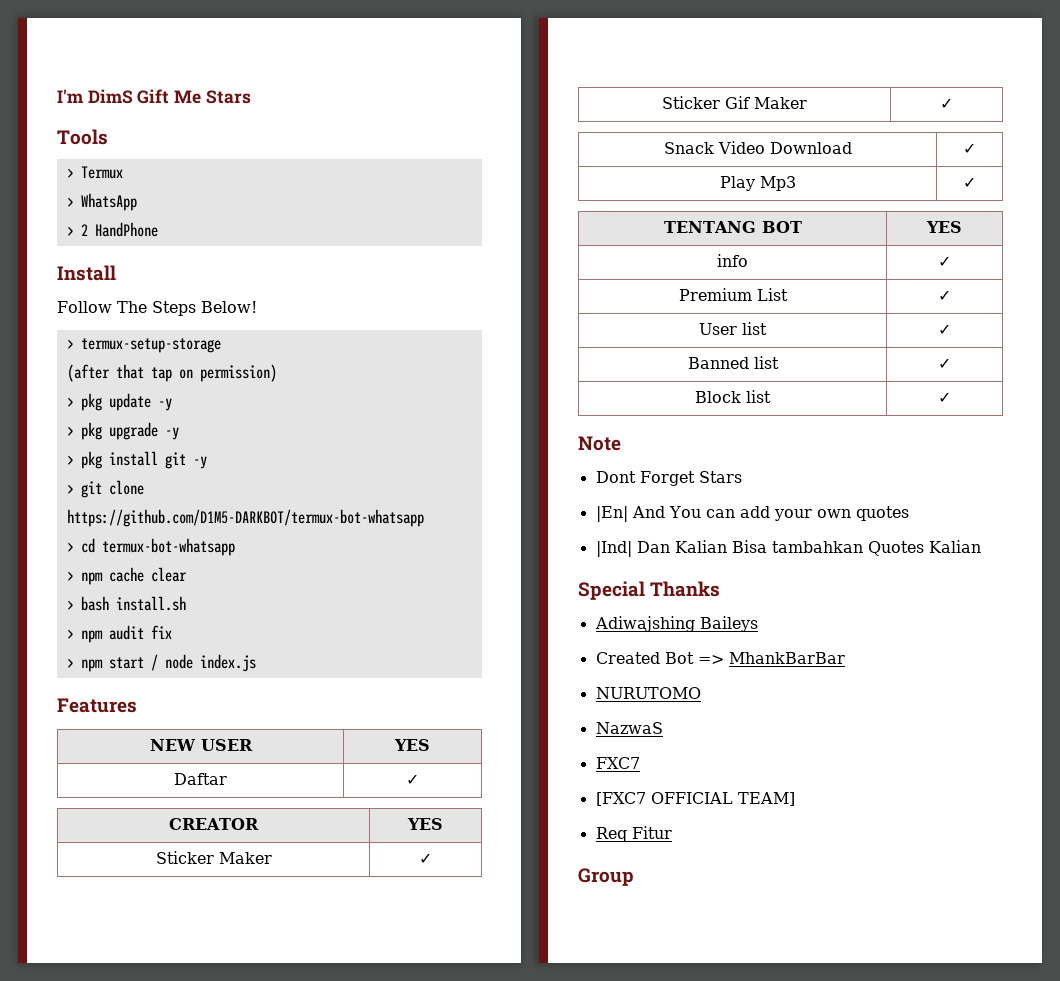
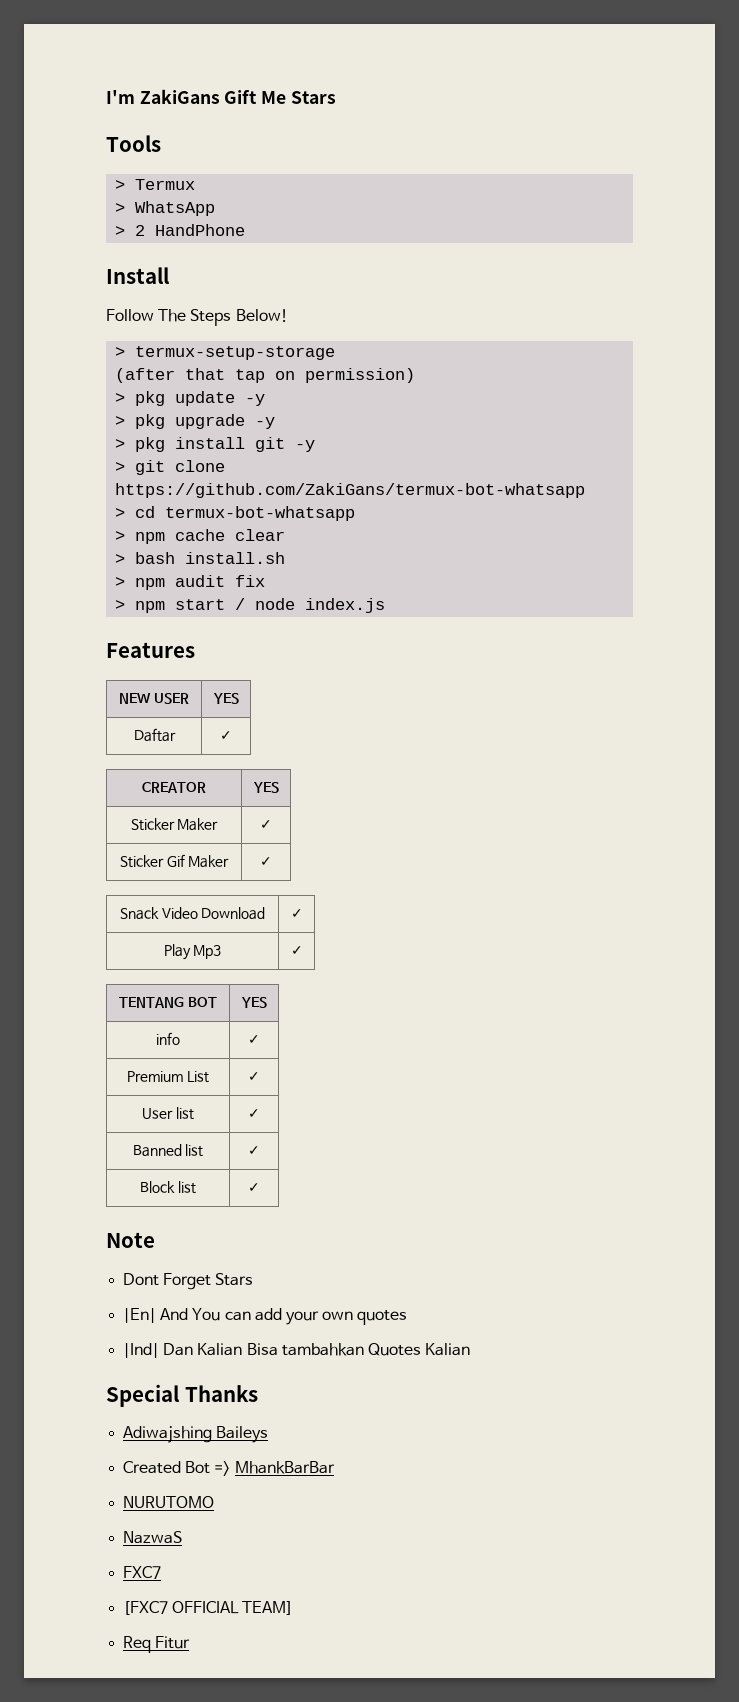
[87,89,133,104] DimS -> [139,89,220,104] ZakiGans
[66,509,424,527] https://github.com/D1M5-DARKBOT/termux-bot-whatsapp -> [115,483,586,498] https://github.com/ZakiGans/termux-bot-whatsapp
[578,868,634,886] // Group -> (191, 1642) none

